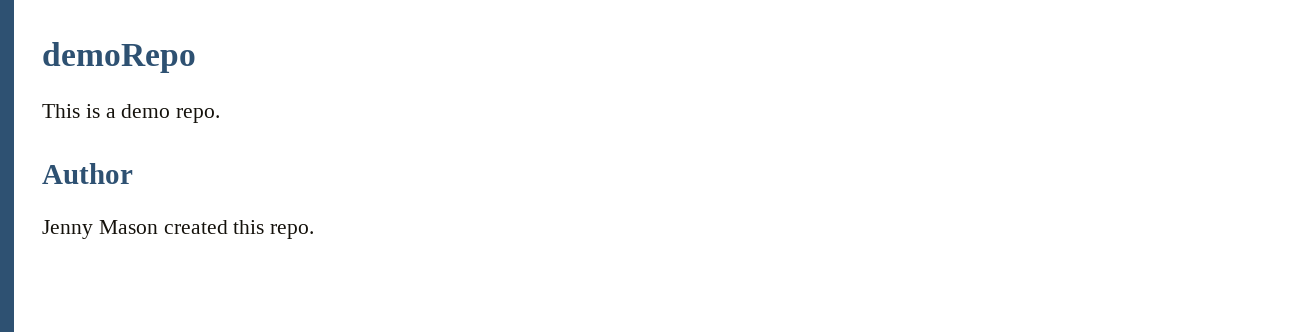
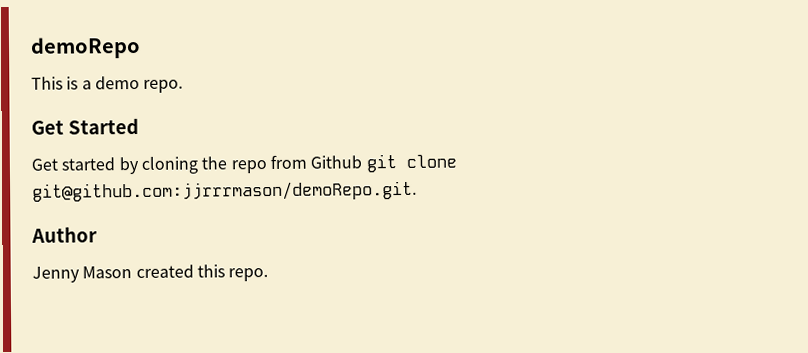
(221, 115) none -> [31,117,139,135] [31,154,457,175] [32,180,417,202] // Get Started // Get started by cloning the repo from Github git clone git@github.com:jjrrrmason/demoRepo.git.

